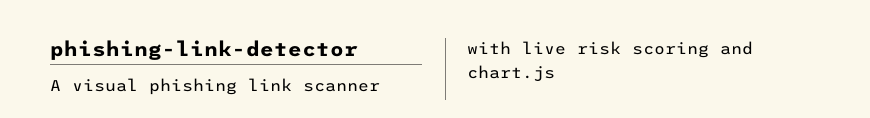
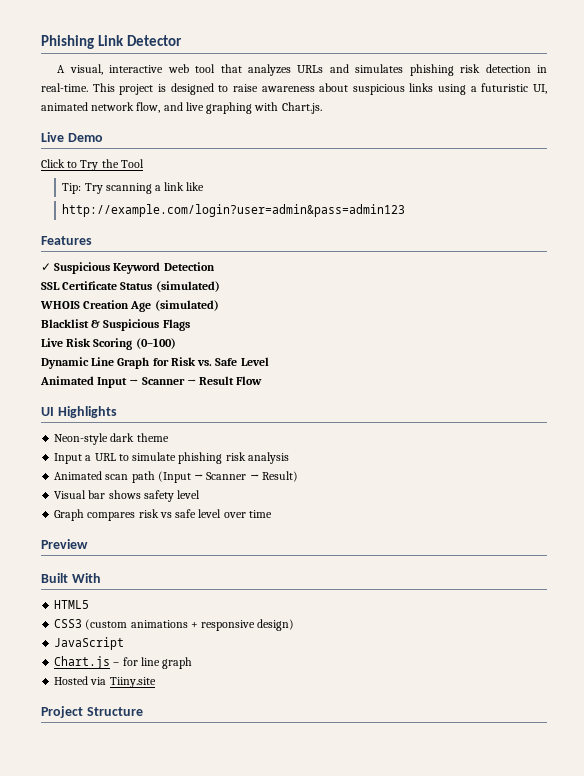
[50,40,358,60] [50,78,380,95] [467,41,753,58] [467,65,555,82] phishing-link-detector // A visual phishing link scanner with live risk scoring and chart.js -> [41,35,182,49] [57,64,547,76] [41,83,548,95] [41,102,322,114] [41,132,103,142] [41,159,144,171] [62,182,205,194] [62,204,406,217] [41,236,92,245] [41,262,215,274] [41,281,220,292] [40,300,219,312] [41,319,190,331] [41,338,176,350] [41,357,269,369] [40,376,263,388] [41,406,117,418] [54,433,169,445] [54,452,289,464] [54,471,298,483] [54,490,201,502] [54,509,272,521] [41,539,88,549] [41,573,101,583] [54,600,90,609] [54,619,295,631] [54,637,125,650] [54,656,193,669] [54,676,156,688] [41,706,143,718] Phishing Link Detector // A visual, interactive web tool that analyzes URLs and simulates phishing risk detection in real-time. This project is designed to raise awareness about suspicious links using a futuristic UI, animated network flow, and live graphing with Chart.js. // Live Demo // Click to Try the Tool // Tip: Try scanning a link like // http://example.com/login?user=admin&pass=admin123 // Features // ✓ Suspicious Keyword Detection // SSL Certificate Status (simulated) // WHOIS Creation Age (simulated) // Blacklist & Suspicious Flags // Live Risk Scoring (0–100) // Dynamic Line Graph for Risk vs. Safe Level // Animated Input → Scanner → Result Flow // UI Highlights // Neon-style dark theme // Input a URL to simulate phishing risk analysis // Animated scan path (Input → Scanner → Result) // Visual bar shows safety level // Graph compares risk vs safe level over time // Preview // Built With // HTML5 // CSS3 (custom animations + responsive design) // JavaScript // Chart.js – for line graph // Hosted via Tiiny.site // Project Structure

